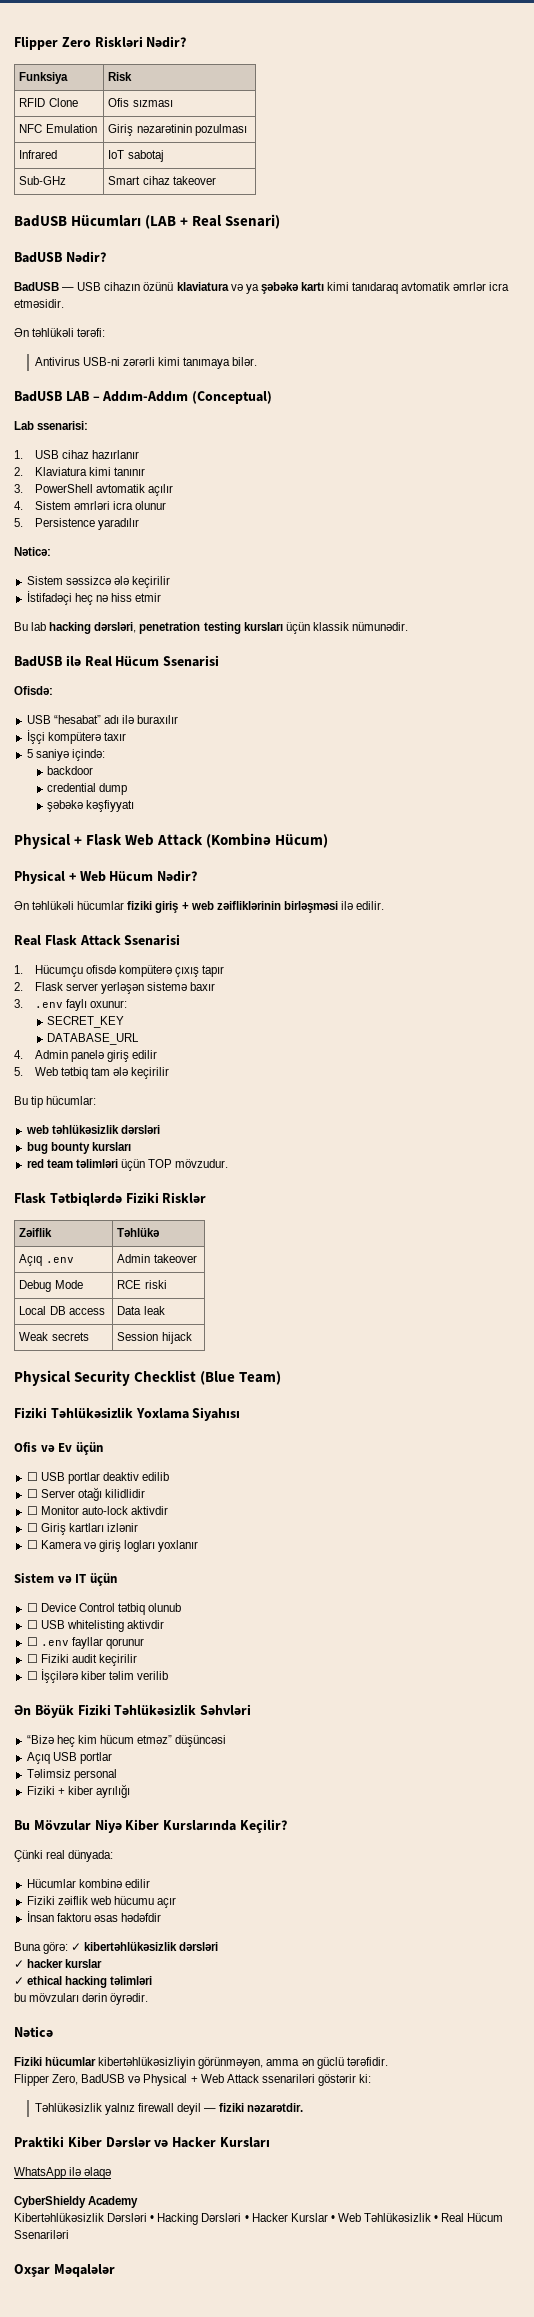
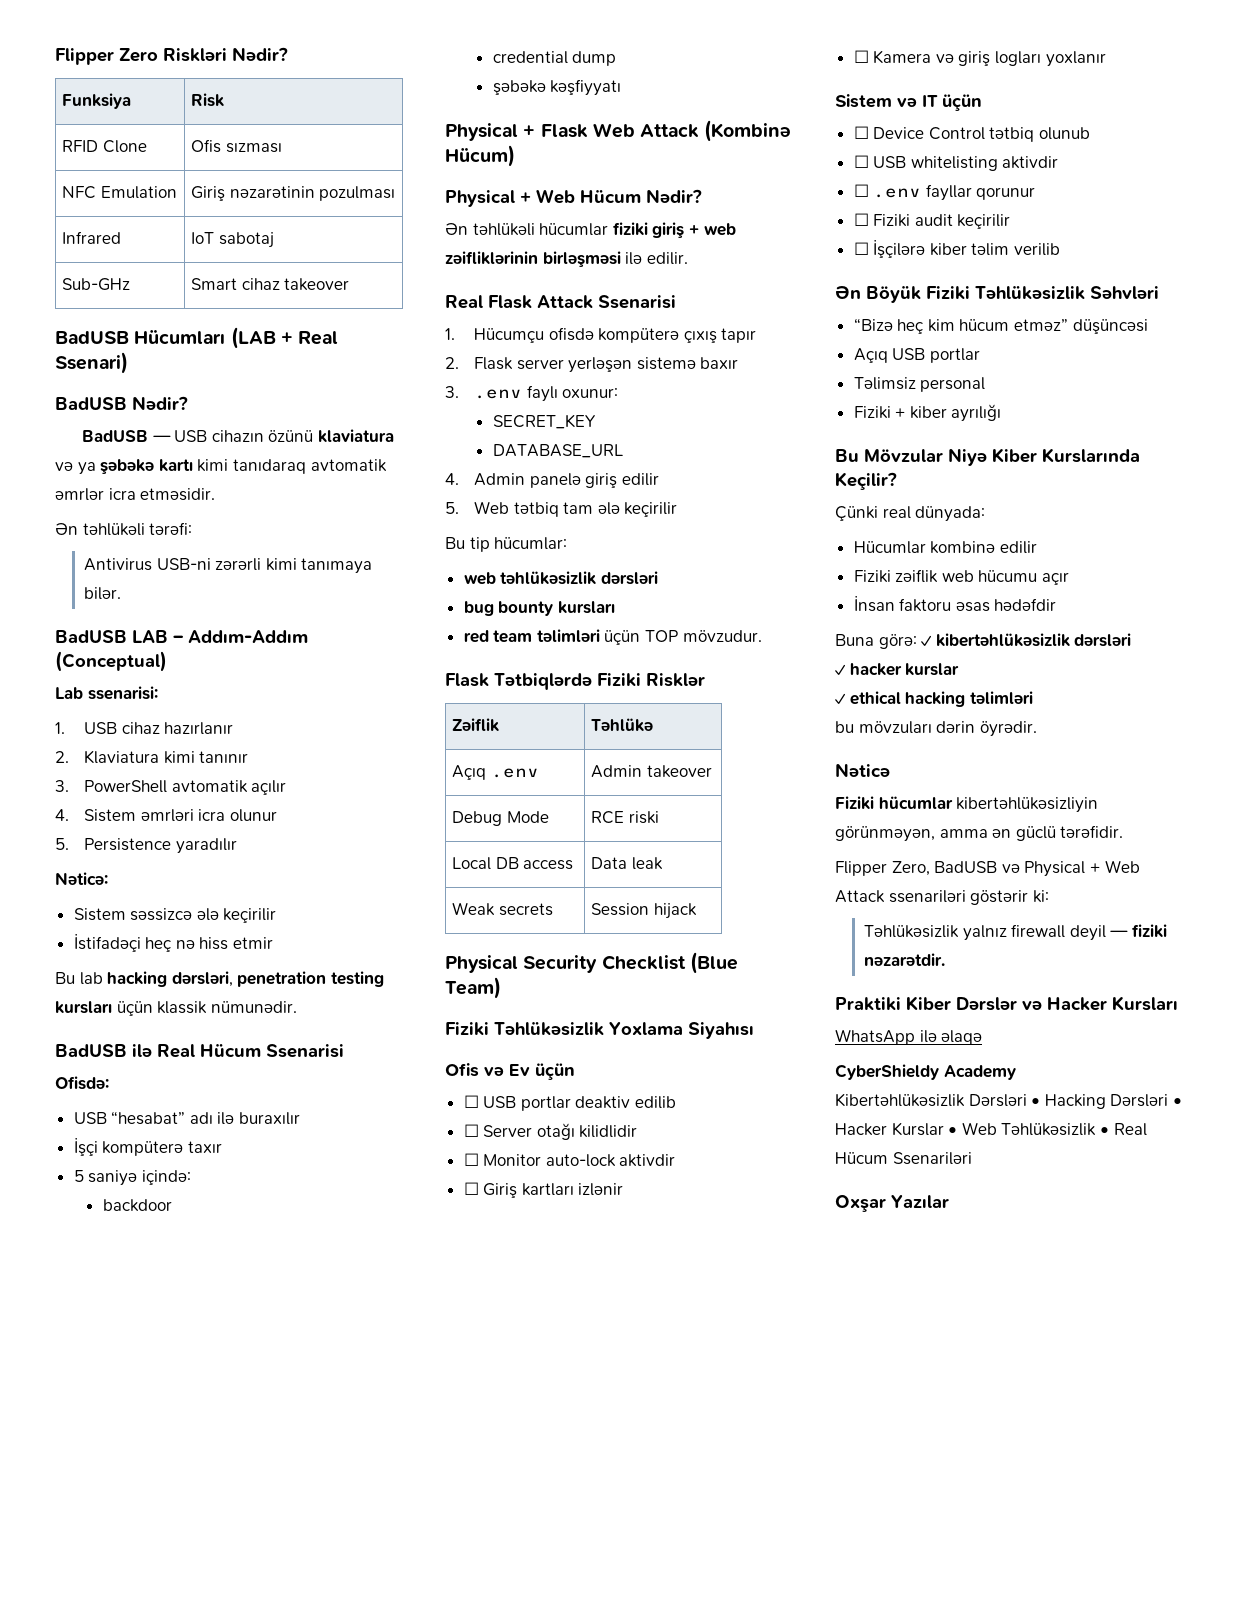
[53,2264,115,2277] Məqalələr -> [891,1195,949,1208] Yazılar

